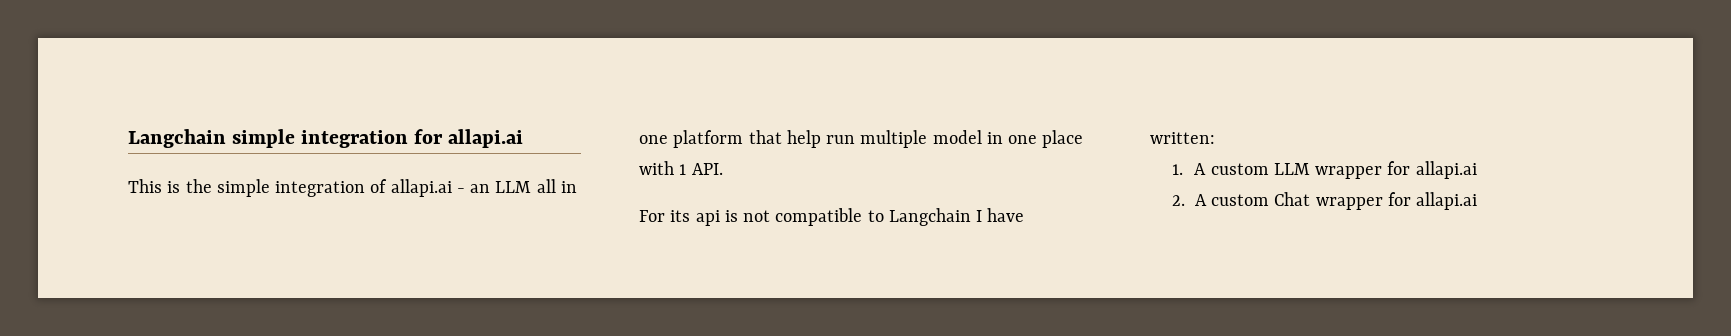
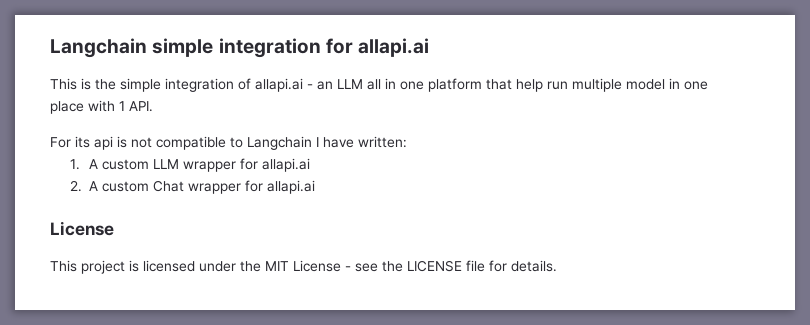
(1478, 201) none -> [50,221,114,236] [50,260,557,274] // License // This project is licensed under the MIT License - see the LICENSE file for details.

